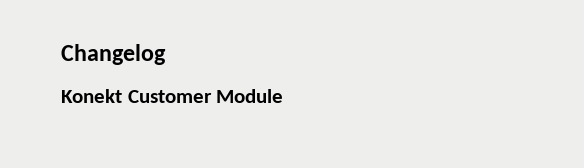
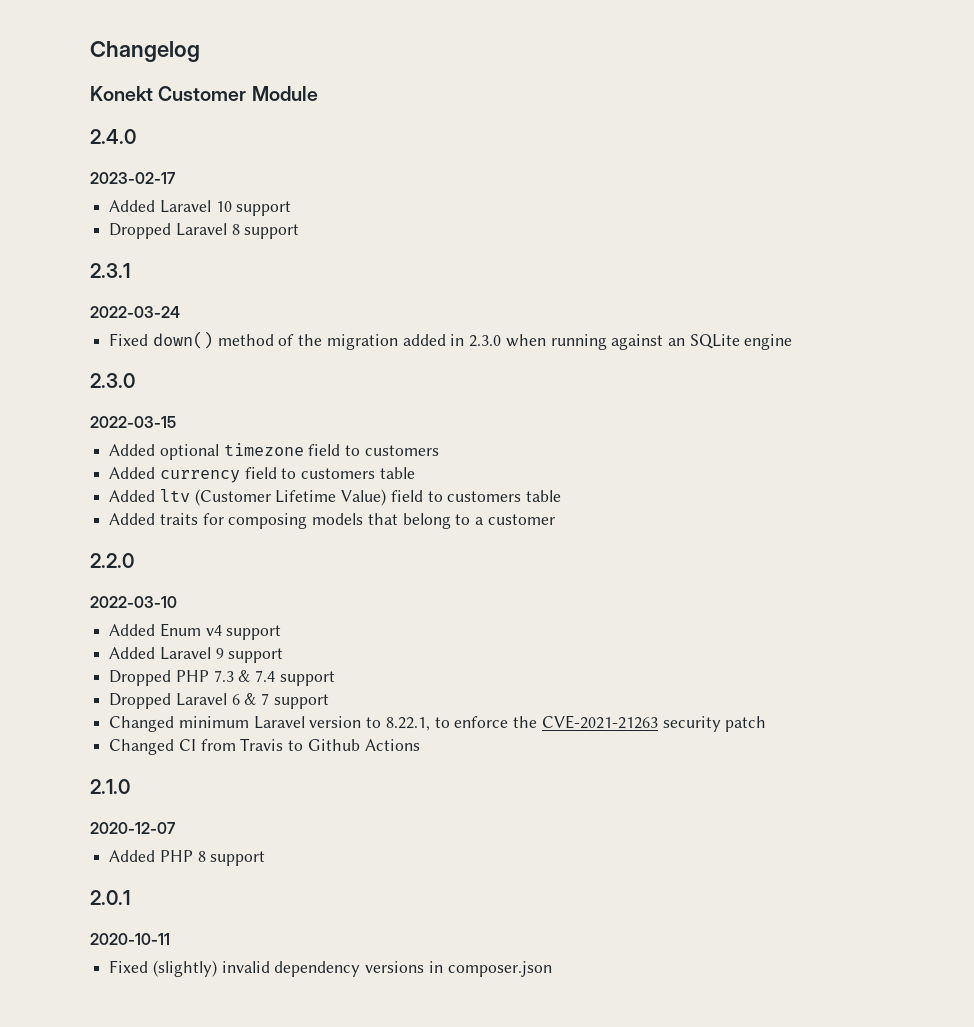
(284, 96) none -> [90,129,136,144] [90,172,175,184] [109,200,292,216] [109,223,300,239] [90,263,130,278] [90,306,180,318] [109,331,793,350] [90,373,135,388] [90,416,176,428] [109,443,439,460] [109,467,415,483] [109,489,562,506] [109,513,555,529] [90,553,134,568] [90,596,177,608] [109,623,282,640] [109,647,284,663] [109,670,335,686] [109,693,329,709] [109,715,767,732] [109,738,420,755] [90,779,130,794] [90,822,175,834] [109,850,266,866] [90,890,130,905] [90,933,170,945] [109,960,552,977] // 2.4.0 // 2023-02-17 // Added Laravel 10 support // Dropped Laravel 8 support // 2.3.1 // 2022-03-24 // Fixed down() method of the migration added in 2.3.0 when running against an SQLite engine // 2.3.0 // 2022-03-15 // Added optional timezone field to customers // Added currency field to customers table // Added ltv (Customer Lifetime Value) field to customers table // Added traits for composing models that belong to a customer // 2.2.0 // 2022-03-10 // Added Enum v4 support // Added Laravel 9 support // Dropped PHP 7.3 & 7.4 support // Dropped Laravel 6 & 7 support // Changed minimum Laravel version to 8.22.1, to enforce the CVE-2021-21263 security patch // Changed CI from Travis to Github Actions // 2.1.0 // 2020-12-07 // Added PHP 8 support // 2.0.1 // 2020-10-11 // Fixed (slightly) invalid dependency versions in composer.json

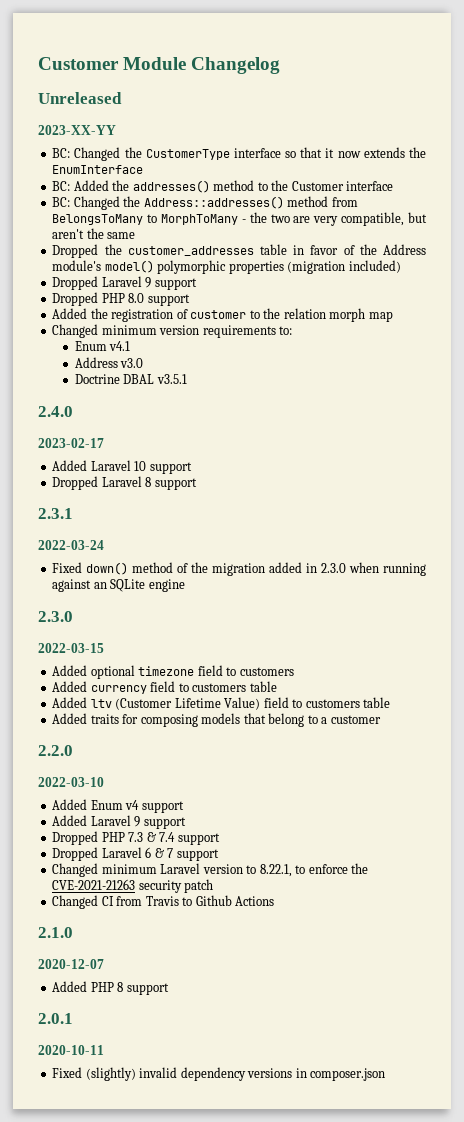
(90, 51) none -> [38,57,187,70] Customer Module
[90,86,318,101] Konekt Customer Module -> [38,92,122,104] [38,125,116,135] [52,147,427,161] [52,165,144,174] [52,180,394,193] [52,196,358,210] [52,212,427,226] [52,228,136,239] [52,244,426,258] [52,260,401,274] [52,276,197,290] [52,292,190,306] [52,308,393,322] [52,324,293,338] [74,341,131,351] [74,357,144,368] [74,374,187,384] Unreleased // 2023-XX-YY // BC: Changed the CustomerType interface so that it now extends the EnumInterface // BC: Added the addresses() method to the Customer interface // BC: Changed the Address::addresses() method from BelongsToMany to MorphToMany - the two are very compatible, but aren't the same // Dropped the customer_addresses table in favor of the Address module's model() polymorphic properties (migration included) // Dropped Laravel 9 support // Dropped PHP 8.0 support // Added the registration of customer to the relation morph map // Changed minimum version requirements to: // Enum v4.1 // Address v3.0 // Doctrine DBAL v3.5.1

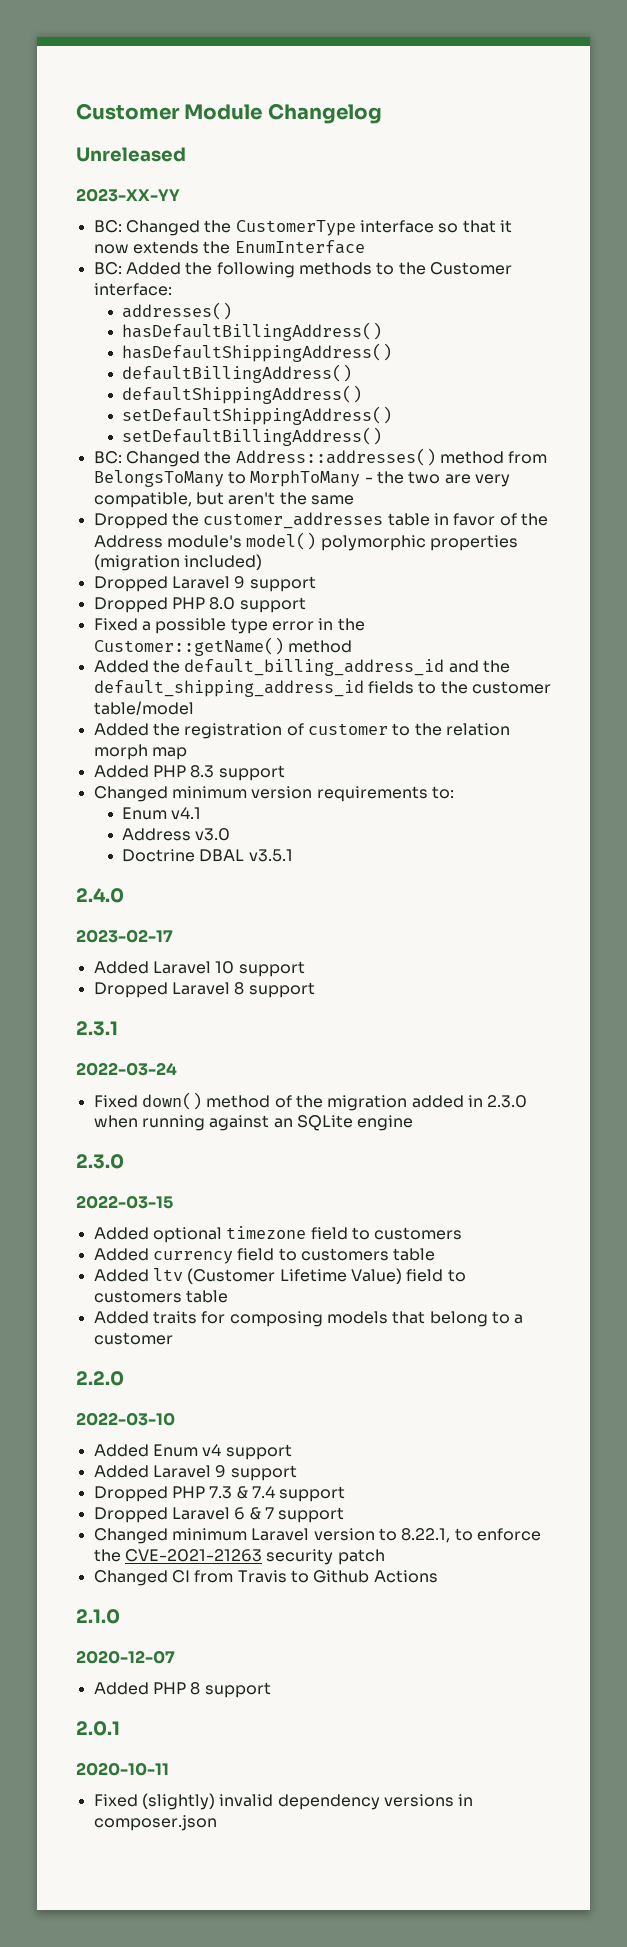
[132,180,255,193] addresses() method -> [216,262,372,278] following methods
[346,181,394,191] interface -> [93,283,172,296] [122,302,233,320] [122,322,383,341] [122,343,393,362] [122,364,353,383] [122,385,363,404] [122,406,393,425] [122,427,383,446] interface: // addresses() // hasDefaultBillingAddress() // hasDefaultShippingAddress() // defaultBillingAddress() // defaultShippingAddress() // setDefaultShippingAddress() // setDefaultBillingAddress()
(190, 300) none -> [93,618,365,634] [93,637,352,656] [93,659,510,676] [93,680,551,697] [93,701,194,715] // Fixed a possible type error in the Customer::getName() method // Added the default_billing_address_id and the default_shipping_address_id fields to the customer table/model
(393, 316) none -> [93,765,285,781] // Added PHP 8.3 support

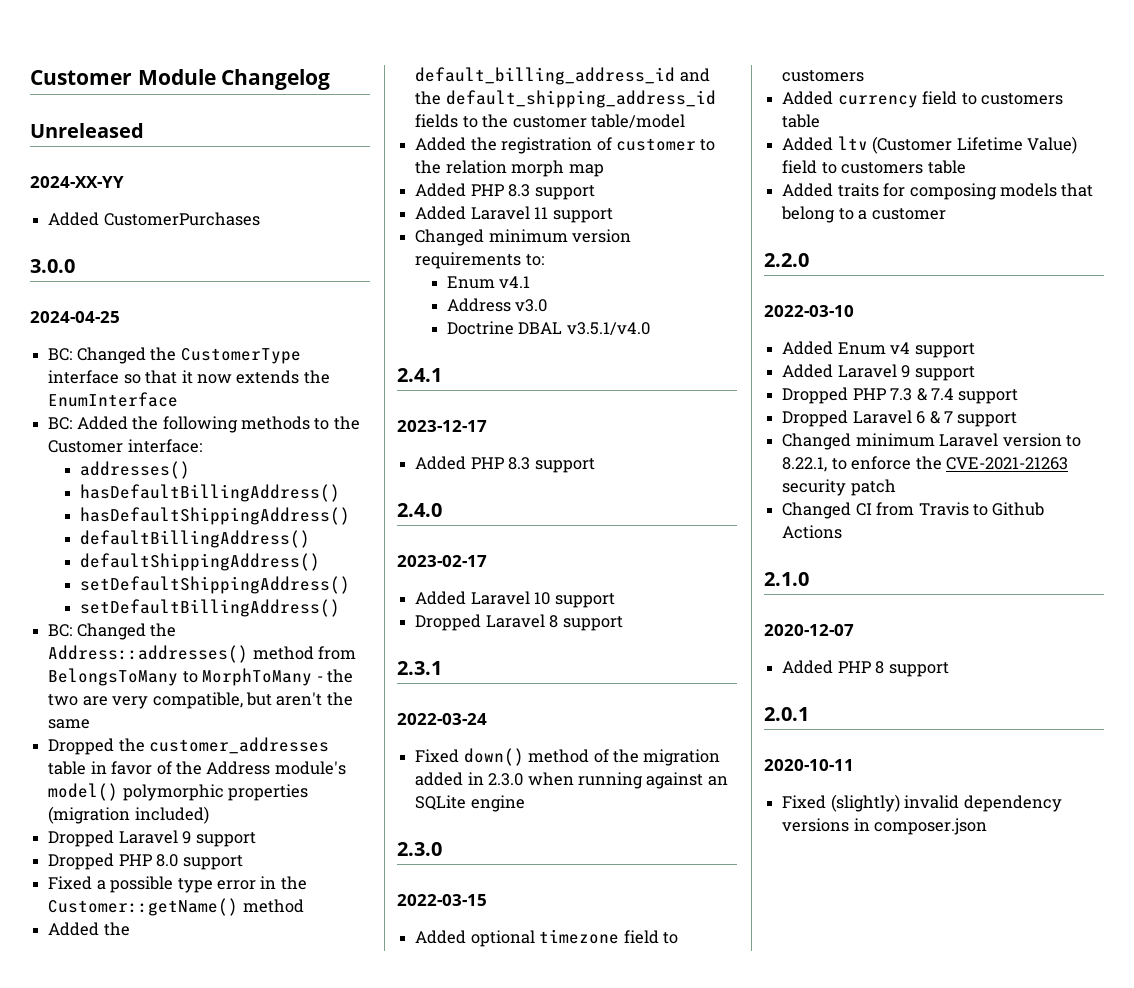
[76,188,180,202] 2023-XX-YY -> [30,176,124,188] [48,212,260,226] [30,259,75,273] [30,311,120,323] 2024-XX-YY // Added CustomerPurchases // 3.0.0 // 2024-04-25
(285, 773) none -> [415,206,613,223] // Added Laravel 11 support
[248,849,293,862] v3.5.1 -> [566,322,650,336] [397,368,442,382] [397,420,487,432] [415,456,595,473] v3.5.1/v4.0 // 2.4.1 // 2023-12-17 // Added PHP 8.3 support

